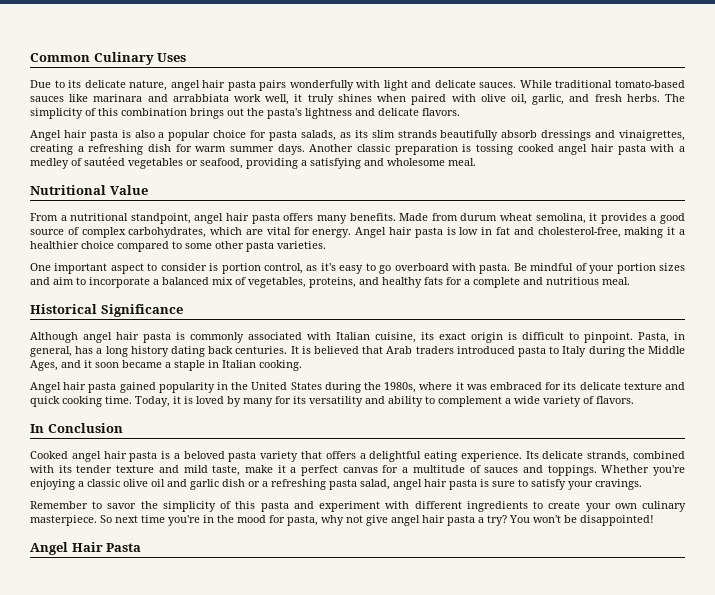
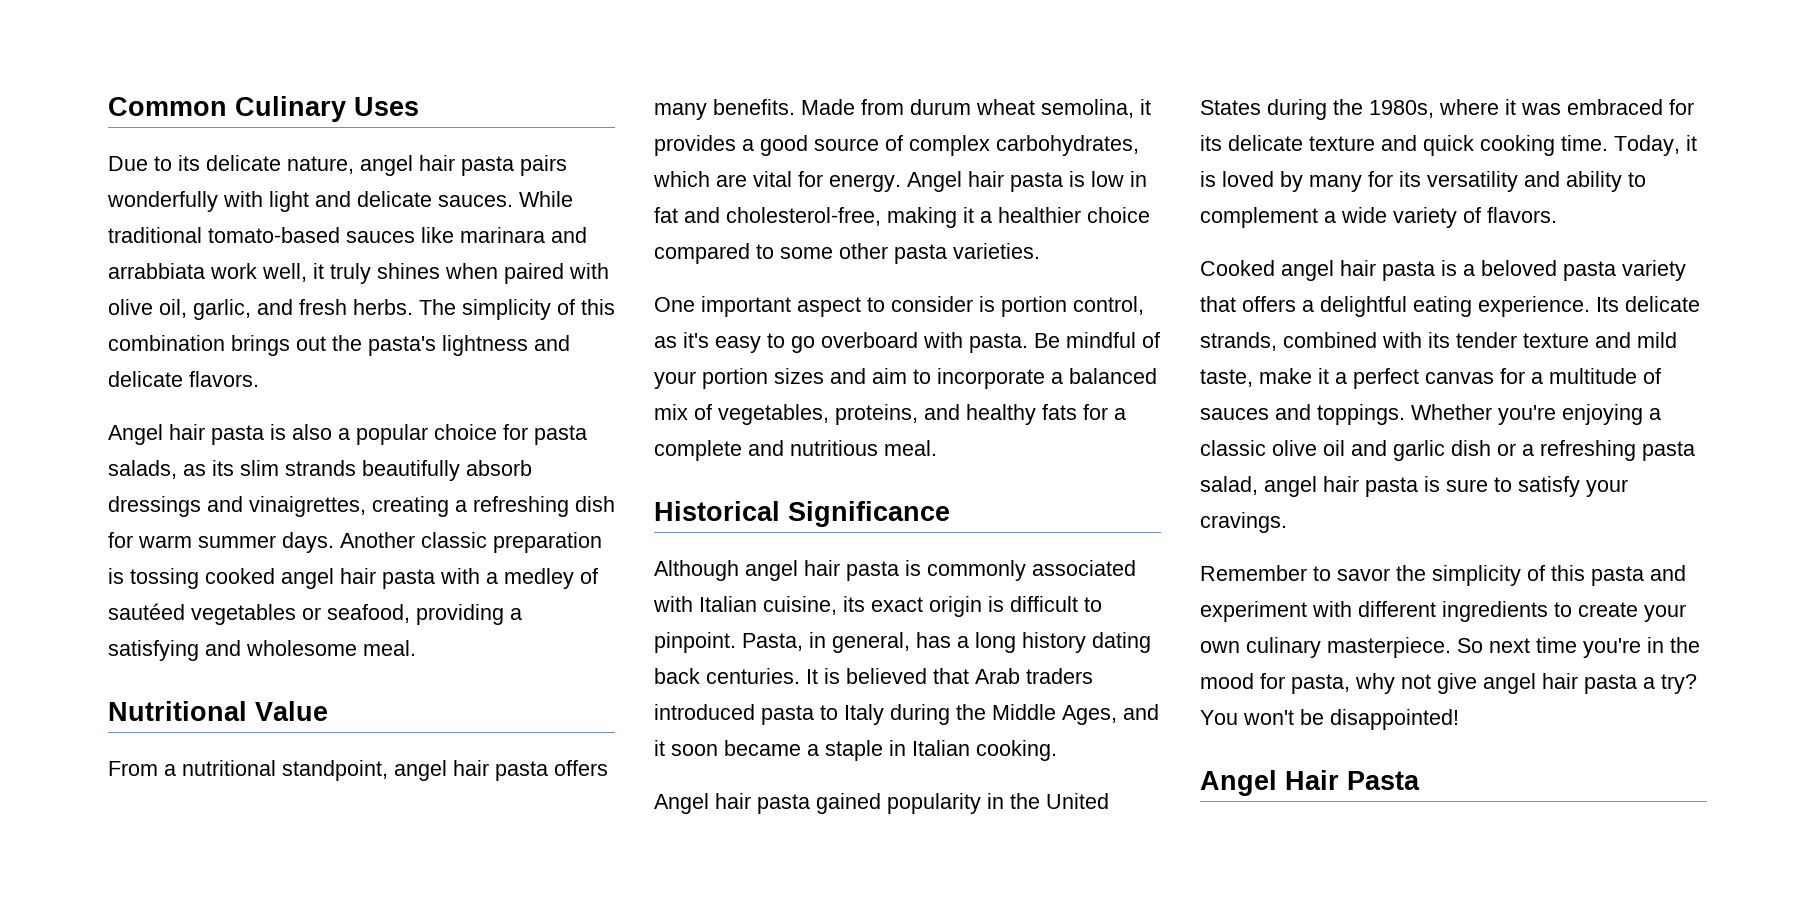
[30,423,123,433] // In Conclusion -> (1557, 215) none

